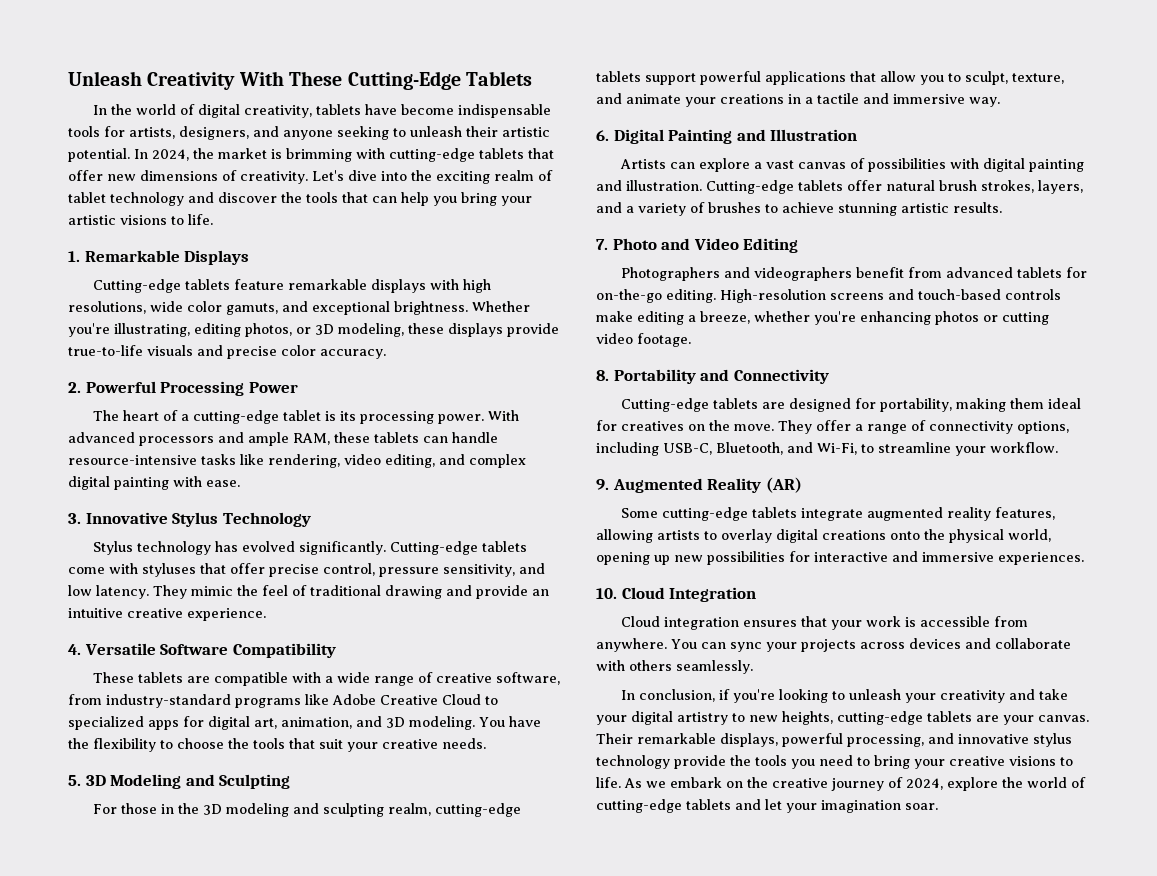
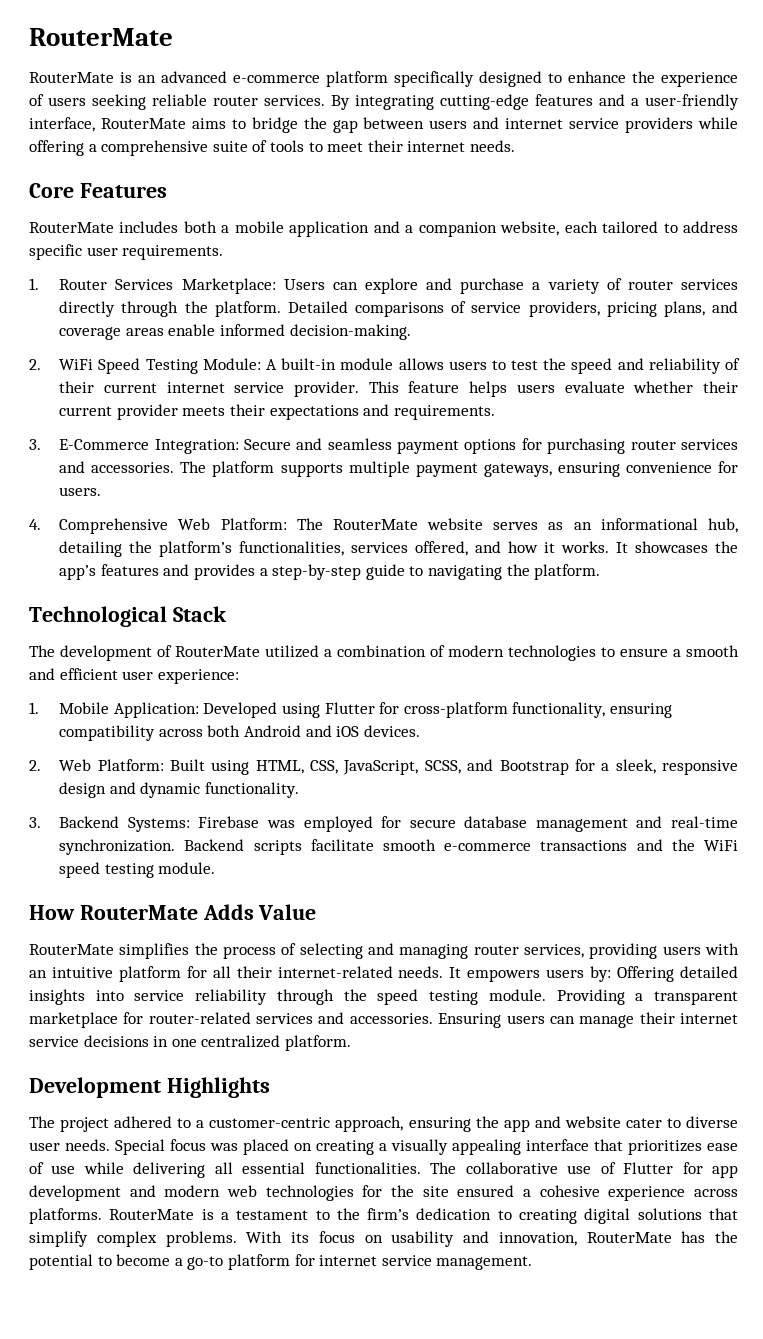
[68,71,532,90] [92,104,551,118] [68,126,550,140] [68,148,554,162] [68,170,553,184] [68,192,532,206] [68,214,213,225] [68,250,250,265] [92,279,491,293] [68,301,530,315] [68,323,559,337] [68,345,386,359] [68,381,298,396] [92,410,519,424] [68,432,498,446] [68,454,526,468] [68,476,240,490] [68,512,311,527] [92,541,527,555] [68,563,545,577] [68,585,549,599] [68,608,266,621] [68,643,336,658] [92,672,560,686] [68,694,498,708] [68,716,541,730] [68,738,486,752] [68,774,291,789] [92,803,521,817] [596,71,1064,85] [596,93,1000,107] [596,129,858,144] [619,158,1084,172] [596,180,1083,194] [596,202,1002,216] [596,238,799,253] [620,267,1087,281] [596,289,1061,303] [596,311,1049,325] [596,333,691,347] [596,369,829,384] [620,398,1081,412] [596,420,1069,434] [596,442,1058,456] [596,477,802,493] [620,507,1055,521] [596,529,1051,543] [596,551,1084,565] [596,587,757,602] [620,616,1028,630] [596,638,1071,652] [596,660,753,674] [620,689,1068,703] [596,711,1089,725] [596,733,1072,747] [596,755,1073,769] [596,777,1086,791] [596,799,938,813] Unleash Creativity With These Cutting-Edge Tablets // In the world of digital creativity, tablets have become indispensable tools for artists, designers, and anyone seeking to unleash their artistic potential. In 2024, the market is brimming with cutting-edge tablets that offer new dimensions of creativity. Let's dive into the exciting realm of tablet technology and discover the tools that can help you bring your artistic visions to life. // 1. Remarkable Displays // Cutting-edge tablets feature remarkable displays with high resolutions, wide color gamuts, and exceptional brightness. Whether you're illustrating, editing photos, or 3D modeling, these displays provide true-to-life visuals and precise color accuracy. // 2. Powerful Processing Power // The heart of a cutting-edge tablet is its processing power. With advanced processors and ample RAM, these tablets can handle resource-intensive tasks like rendering, video editing, and complex digital painting with ease. // 3. Innovative Stylus Technology // Stylus technology has evolved significantly. Cutting-edge tablets come with styluses that offer precise control, pressure sensitivity, and low latency. They mimic the feel of traditional drawing and provide an intuitive creative experience. // 4. Versatile Software Compatibility // These tablets are compatible with a wide range of creative software, from industry-standard programs like Adobe Creative Cloud to specialized apps for digital art, animation, and 3D modeling. You have the flexibility to choose the tools that suit your creative needs. // 5. 3D Modeling and Sculpting // For those in the 3D modeling and sculpting realm, cutting-edge tablets support powerful applications that allow you to sculpt, texture, and animate your creations in a tactile and immersive way. // 6. Digital Painting and Illustration // Artists can explore a vast canvas of possibilities with digital painting and illustration. Cutting-edge tablets offer natural brush strokes, layers, and a variety of brushes to achieve stunning artistic results. // 7. Photo and Video Editing // Photographers and videographers benefit from advanced tablets for on-the-go editing. High-resolution screens and touch-based controls make editing a breeze, whether you're enhancing photos or cutting video footage. // 8. Portability and Connectivity // Cutting-edge tablets are designed for portability, making them ideal for creatives on the move. They offer a range of connectivity options, including USB-C, Bluetooth, and Wi-Fi, to streamline your workflow. // 9. Augmented Reality (AR) // Some cutting-edge tablets integrate augmented reality features, allowing artists to overlay digital creations onto the physical world, opening up new possibilities for interactive and immersive experiences. // 10. Cloud Integration // Cloud integration ensures that your work is accessible from anywhere. You can sync your projects across devices and collaborate with others seamlessly. // In conclusion, if you're looking to unleash your creativity and take your digital artistry to new heights, cutting-edge tablets are your canvas. Their remarkable displays, powerful processing, and innovative stylus technology provide the tools you need to bring your creative visions to life. As we embark on the creative journey of 2024, explore the world of cutting-edge tablets and let your imagination soar. -> [29,28,173,46] [29,71,738,87] [29,94,739,110] [29,117,738,133] [29,140,515,156] [29,183,167,198] [29,221,738,237] [29,244,224,260] [29,278,738,294] [59,301,738,317] [59,324,411,340] [29,358,741,374] [59,381,738,397] [59,404,495,420] [29,438,739,454] [59,461,738,477] [59,487,102,496] [29,518,739,534] [59,541,739,557] [59,564,601,580] [29,606,227,627] [29,645,739,661] [29,668,239,684] [29,702,672,718] [59,725,420,741] [29,759,739,775] [59,782,299,798] [29,816,738,832] [59,839,738,855] [59,862,216,878] [29,904,317,920] [29,943,740,959] [29,966,738,982] [29,989,739,1005] [29,1012,739,1028] [29,1035,351,1051] [29,1077,270,1098] [29,1116,738,1132] [29,1139,738,1155] [29,1162,738,1178] [29,1185,738,1201] [29,1208,738,1224] [29,1231,738,1247] [29,1254,533,1270] RouterMate // RouterMate is an advanced e-commerce platform specifically designed to enhance the experience of users seeking reliable router services. By integrating cutting-edge features and a user-friendly interface, RouterMate aims to bridge the gap between users and internet service providers while offering a comprehensive suite of tools to meet their internet needs. // Core Features // RouterMate includes both a mobile application and a companion website, each tailored to address specific user requirements. // 1. Router Services Marketplace: Users can explore and purchase a variety of router services directly through the platform. Detailed comparisons of service providers, pricing plans, and coverage areas enable informed decision-making. // 2. WiFi Speed Testing Module: A built-in module allows users to test the speed and reliability of their current internet service provider. This feature helps users evaluate whether their current provider meets their expectations and requirements. // 3. E-Commerce Integration: Secure and seamless payment options for purchasing router services and accessories. The platform supports multiple payment gateways, ensuring convenience for users. // 4. Comprehensive Web Platform: The RouterMate website serves as an informational hub, detailing the platform’s functionalities, services offered, and how it works. It showcases the app’s features and provides a step-by-step guide to navigating the platform. // Technological Stack // The development of RouterMate utilized a combination of modern technologies to ensure a smooth and efficient user experience: // 1. Mobile Application: Developed using Flutter for cross-platform functionality, ensuring compatibility across both Android and iOS devices. // 2. Web Platform: Built using HTML, CSS, JavaScript, SCSS, and Bootstrap for a sleek, responsive design and dynamic functionality. // 3. Backend Systems: Firebase was employed for secure database management and real-time synchronization. Backend scripts facilitate smooth e-commerce transactions and the WiFi speed testing module. // How RouterMate Adds Value // RouterMate simplifies the process of selecting and managing router services, providing users with an intuitive platform for all their internet-related needs. It empowers users by: Offering detailed insights into service reliability through the speed testing module. Providing a transparent marketplace for router-related services and accessories. Ensuring users can manage their internet service decisions in one centralized platform. // Development Highlights // The project adhered to a customer-centric approach, ensuring the app and website cater to diverse user needs. Special focus was placed on creating a visually appealing interface that prioritizes ease of use while delivering all essential functionalities. The collaborative use of Flutter for app development and modern web technologies for the site ensured a cohesive experience across platforms. RouterMate is a testament to the firm’s dedication to creating digital solutions that simplify complex problems. With its focus on usability and innovation, RouterMate has the potential to become a go-to platform for internet service management.

